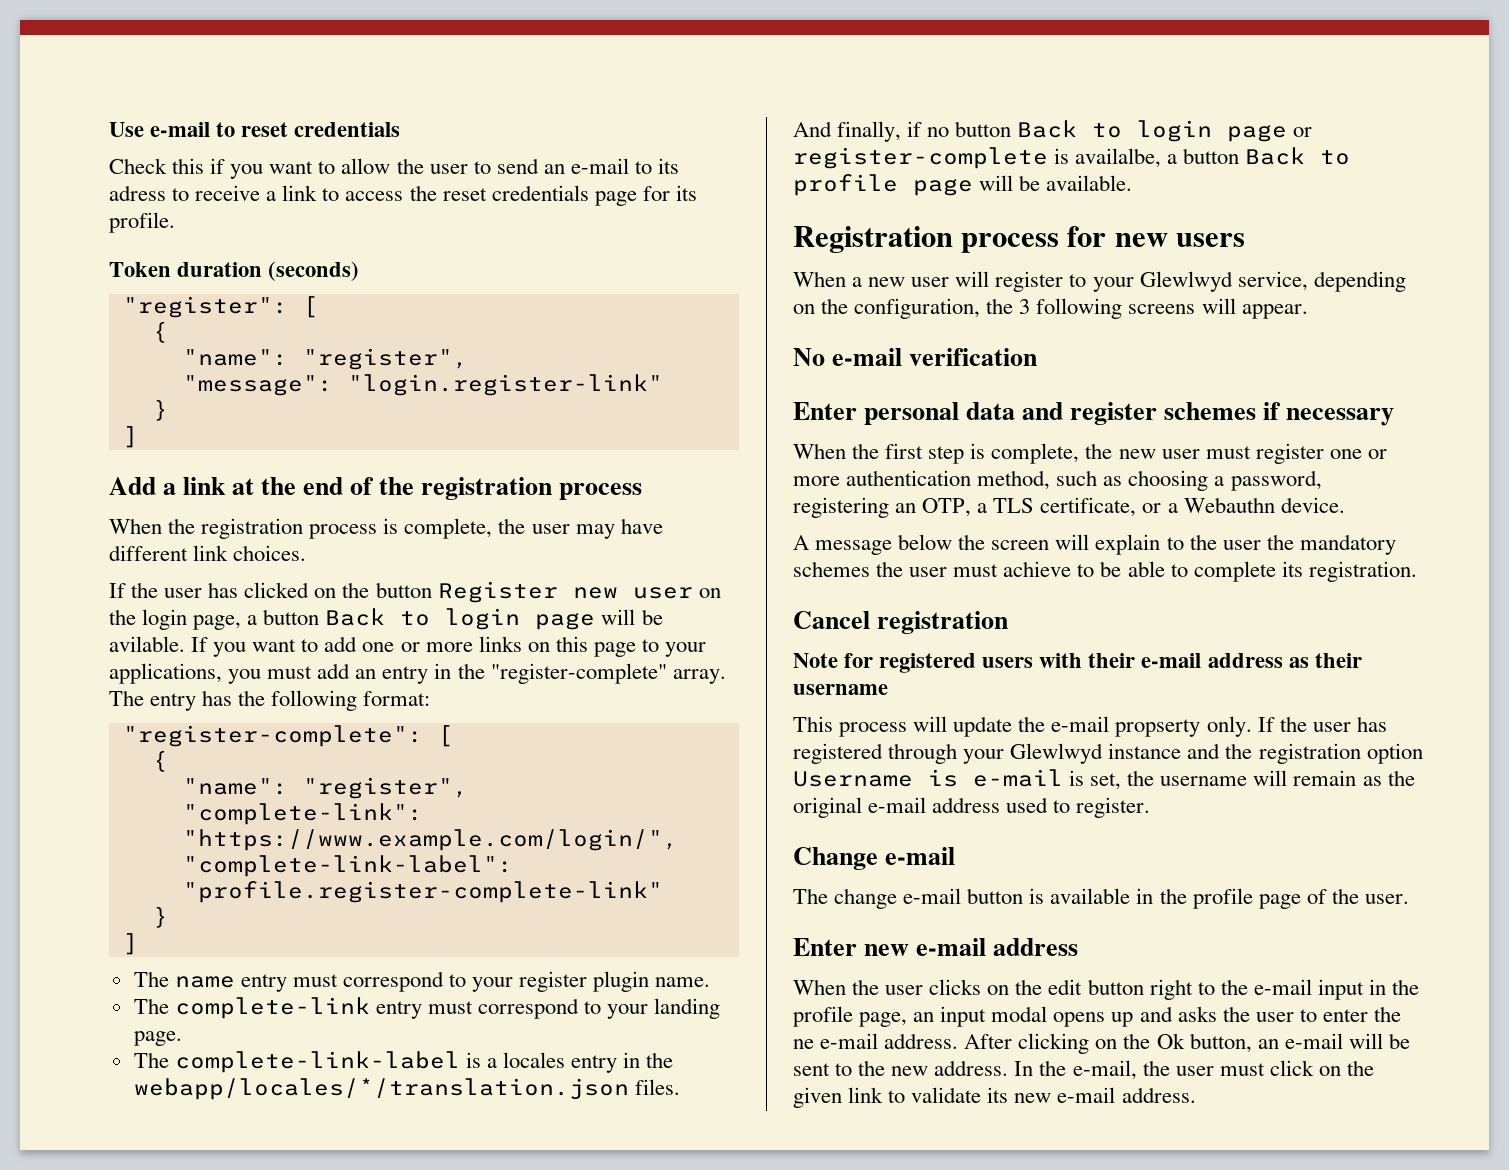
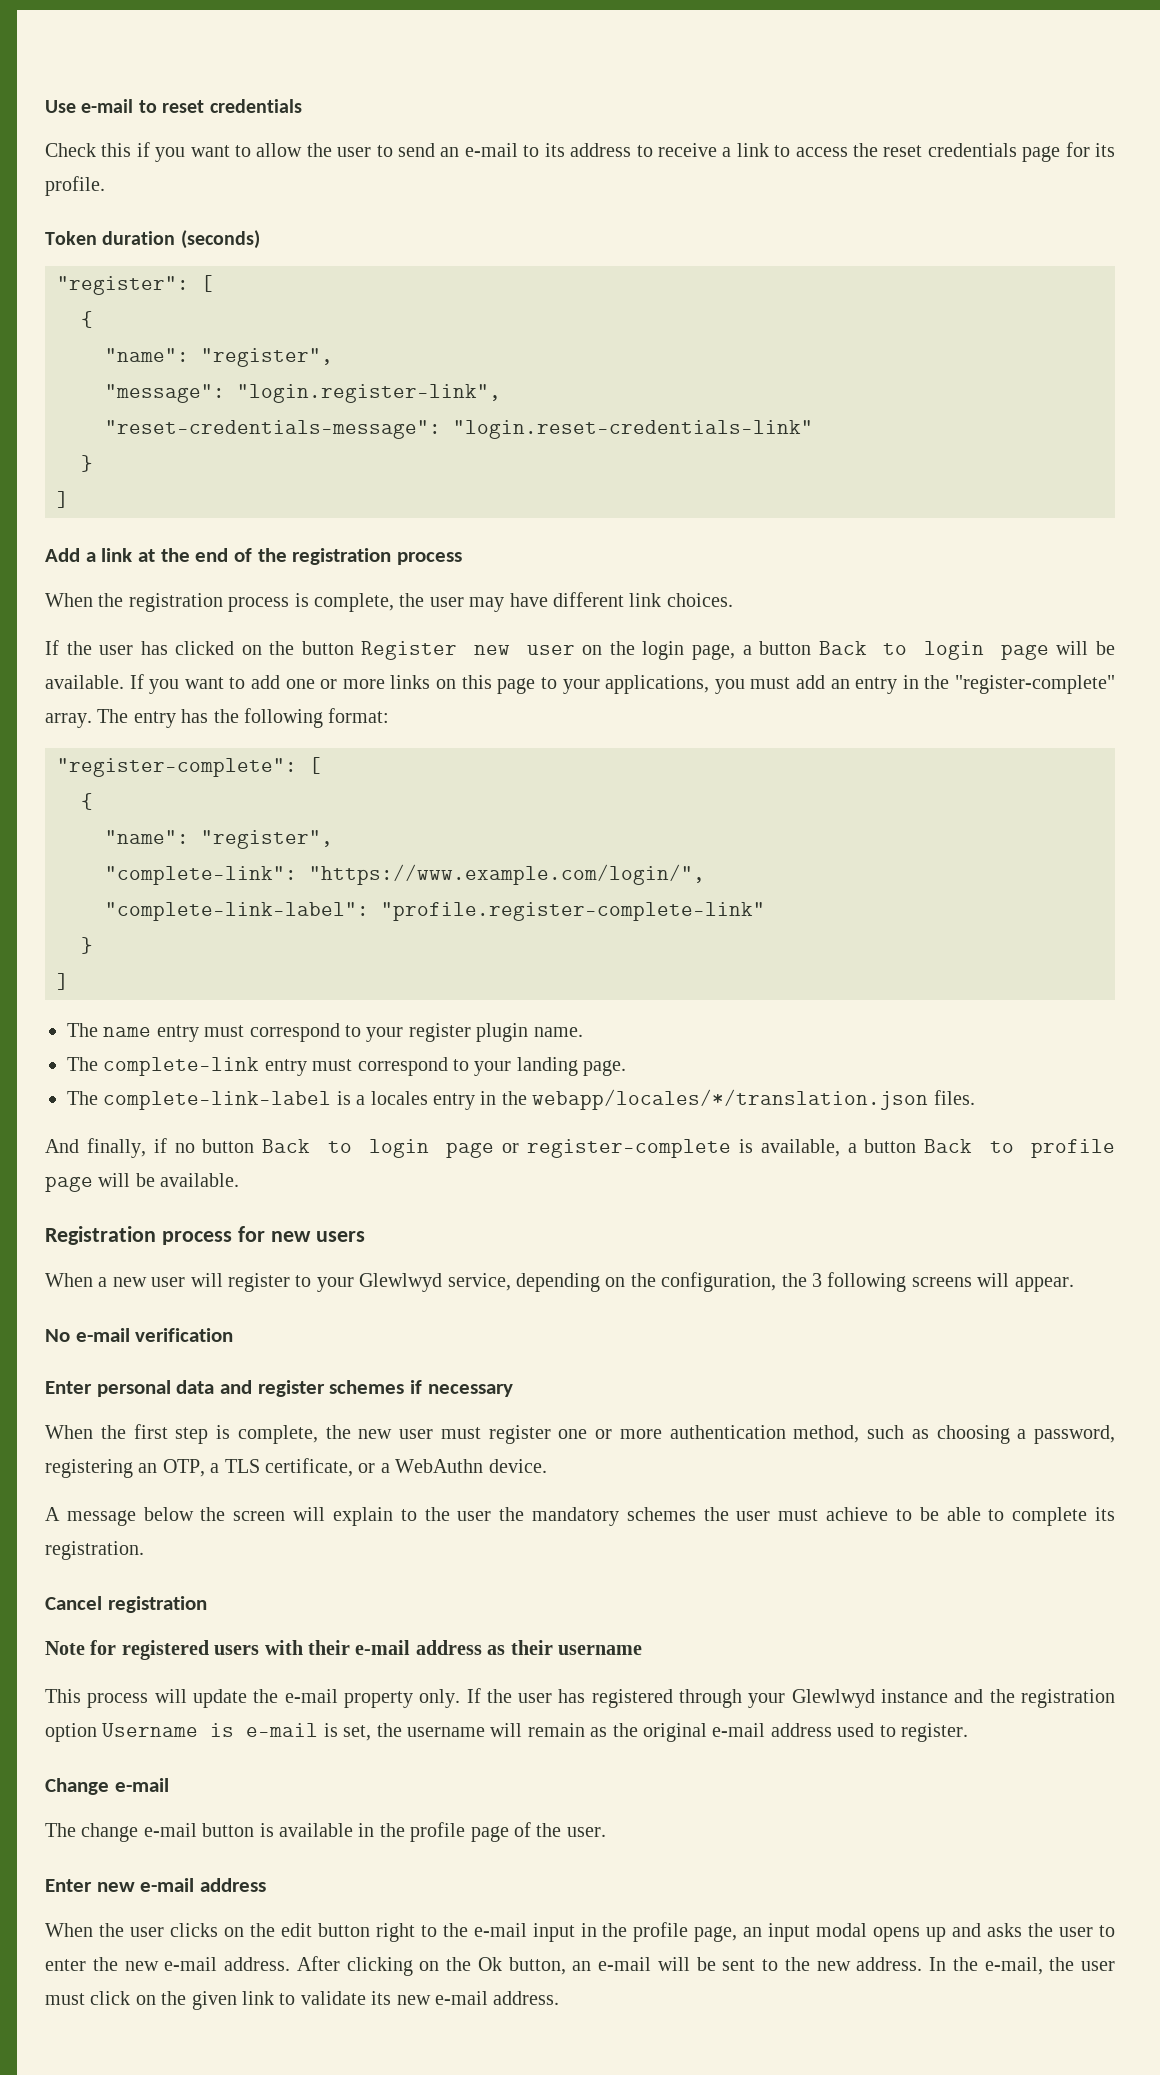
[109,185,166,201] adress -> [570,143,632,157] address
[347,374,663,396] "login.register-link" -> [237,384,501,403] [105,420,813,439] "login.register-link", // "reset-credentials-message": "login.reset-credentials-link"
[109,636,185,652] avilable. -> [45,675,124,689] available.
[1075,148,1162,168] availalbe, -> [760,1139,840,1157] available,
[1183,497,1275,513] Webauthn -> [395,1459,484,1473] WebAuthn
[1115,719,1201,737] propserty -> [343,1691,413,1708] property
[793,1039,814,1049] ne -> [124,1961,159,1971] new

